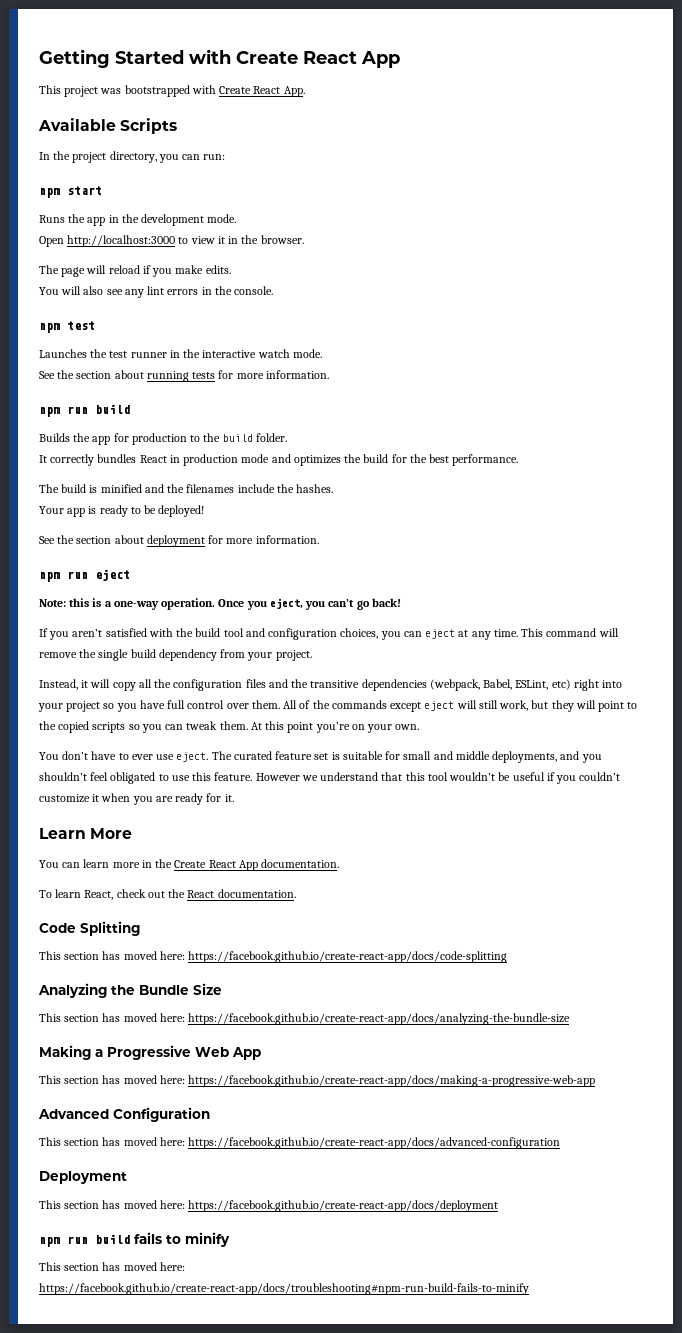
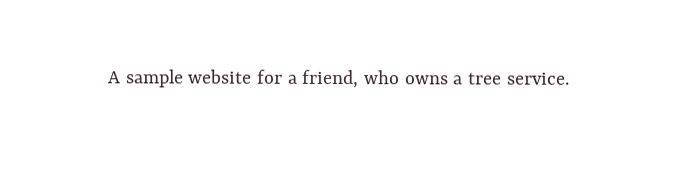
[39,49,400,68] [39,85,305,97] [38,118,178,134] [39,151,226,163] [39,186,102,198] [39,214,237,226] [39,235,304,247] [39,265,231,277] [39,286,274,298] [39,321,95,333] [39,349,322,358] [39,370,329,382] [39,404,130,417] [39,433,287,445] [39,454,519,466] [39,484,334,493] [39,505,205,517] [39,535,319,547] [39,569,130,582] [39,598,401,610] [39,628,619,640] [39,649,312,661] [39,679,623,691] [38,700,638,712] [39,721,420,733] [39,751,602,763] [39,772,621,784] [39,793,234,805] [39,828,133,839] [39,859,340,871] [39,889,296,900] [39,921,140,936] [39,951,508,963] [38,983,222,998] [39,1013,571,1025] [39,1045,261,1060] [39,1075,596,1087] [38,1107,210,1122] [39,1137,561,1149] [39,1171,127,1184] [39,1200,499,1212] [39,1232,230,1247] [39,1262,185,1271] [39,1283,529,1295] Getting Started with Create React App // This project was bootstrapped with Create React App. // Available Scripts // In the project directory, you can run: // npm start // Runs the app in the development mode. // Open http://localhost:3000 to view it in the browser. // The page will reload if you make edits. // You will also see any lint errors in the console. // npm test // Launches the test runner in the interactive watch mode. // See the section about running tests for more information. // npm run build // Builds the app for production to the build folder. // It correctly bundles React in production mode and optimizes the build for the best performance. // The build is minified and the filenames include the hashes. // Your app is ready to be deployed! // See the section about deployment for more information. // npm run eject // Note: this is a one-way operation. Once you eject, you can’t go back! // If you aren’t satisfied with the build tool and configuration choices, you can eject at any time. This command will remove the single build dependency from your project. // Instead, it will copy all the configuration files and the transitive dependencies (webpack, Babel, ESLint, etc) right into your project so you have full control over them. All of the commands except eject will still work, but they will point to the copied scripts so you can tweak them. At this point you’re on your own. // You don’t have to ever use eject. The curated feature set is suitable for small and middle deployments, and you shouldn’t feel obligated to use this feature. However we understand that this tool wouldn’t be useful if you couldn’t customize it when you are ready for it. // Learn More // You can learn more in the Create React App documentation. // To learn React, check out the React documentation. // Code Splitting // This section has moved here: https://facebook.github.io/create-react-app/docs/code-splitting // Analyzing the Bundle Size // This section has moved here: https://facebook.github.io/create-react-app/docs/analyzing-the-bundle-size // Making a Progressive Web App // This section has moved here: https://facebook.github.io/create-react-app/docs/making-a-progressive-web-app // Advanced Configuration // This section has moved here: https://facebook.github.io/create-react-app/docs/advanced-configuration // Deployment // This section has moved here: https://facebook.github.io/create-react-app/docs/deployment // npm run build fails to minify // This section has moved here: https://facebook.github.io/create-react-app/docs/troubleshooting#npm-run-build-fails-to-minify -> [108,69,570,89] A sample website for a friend, who owns a tree service.

